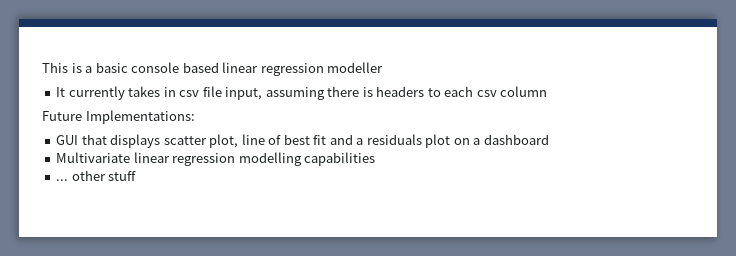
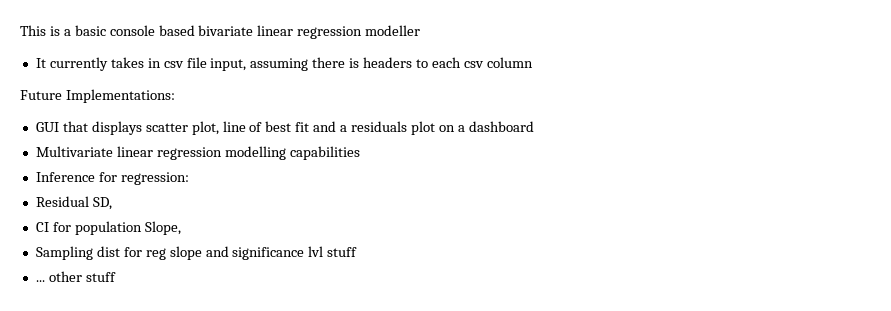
(219, 67) none -> [198,25,254,36] bivariate
(376, 159) none -> [35,172,189,185] [35,196,112,210] [35,221,181,235] [35,246,358,260] // Inference for regression: // Residual SD, // CI for population Slope, // Sampling dist for reg slope and significance lvl stuff

